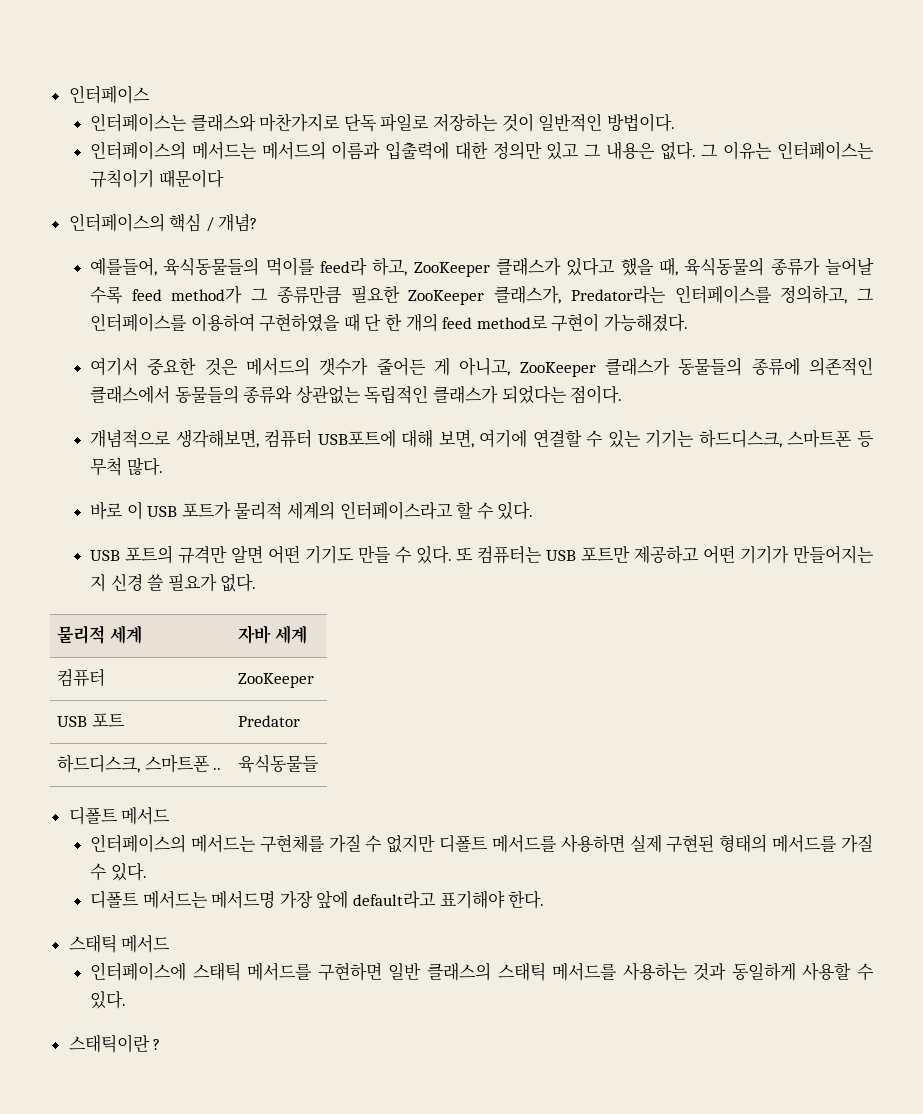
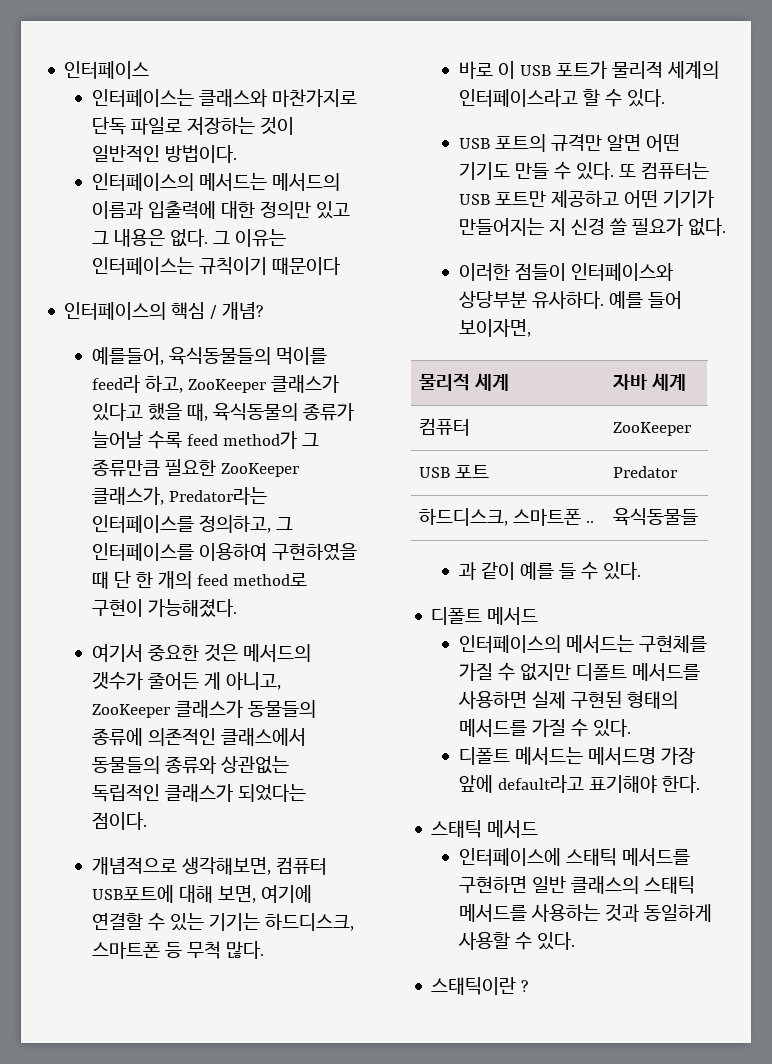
(257, 583) none -> [458,263,673,281] [458,291,682,309] [458,319,531,337] // 이러한 점들이 인터페이스와 상당부분 유사하다. 예를 들어 보이자면,
(319, 764) none -> [458,562,641,580] // 과 같이 예를 들 수 있다.

